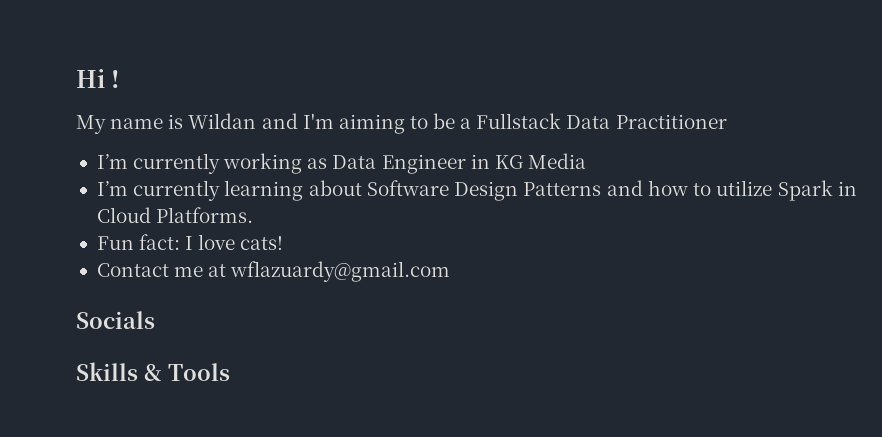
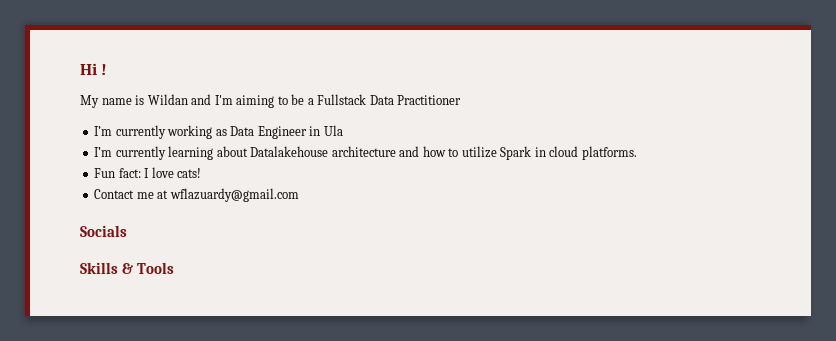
[494,153,586,169] KG Media -> [323,125,343,136] Ula
[366,180,602,201] Software Design Patterns -> [250,146,396,157] Datalakehouse architecture
[96,207,254,223] Cloud Platforms. -> [549,146,637,160] cloud platforms.

